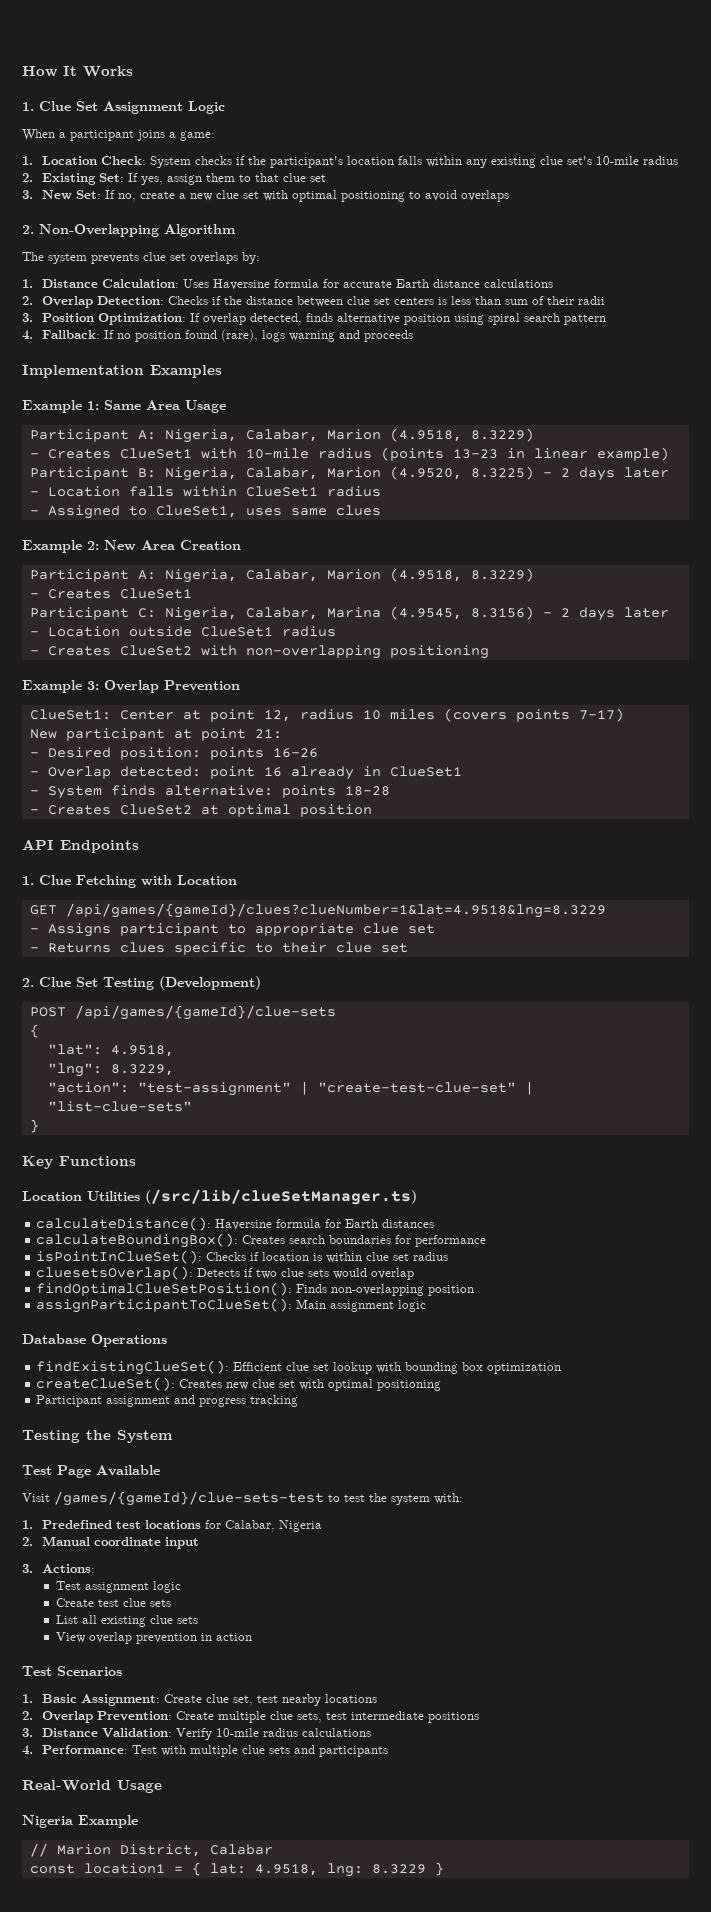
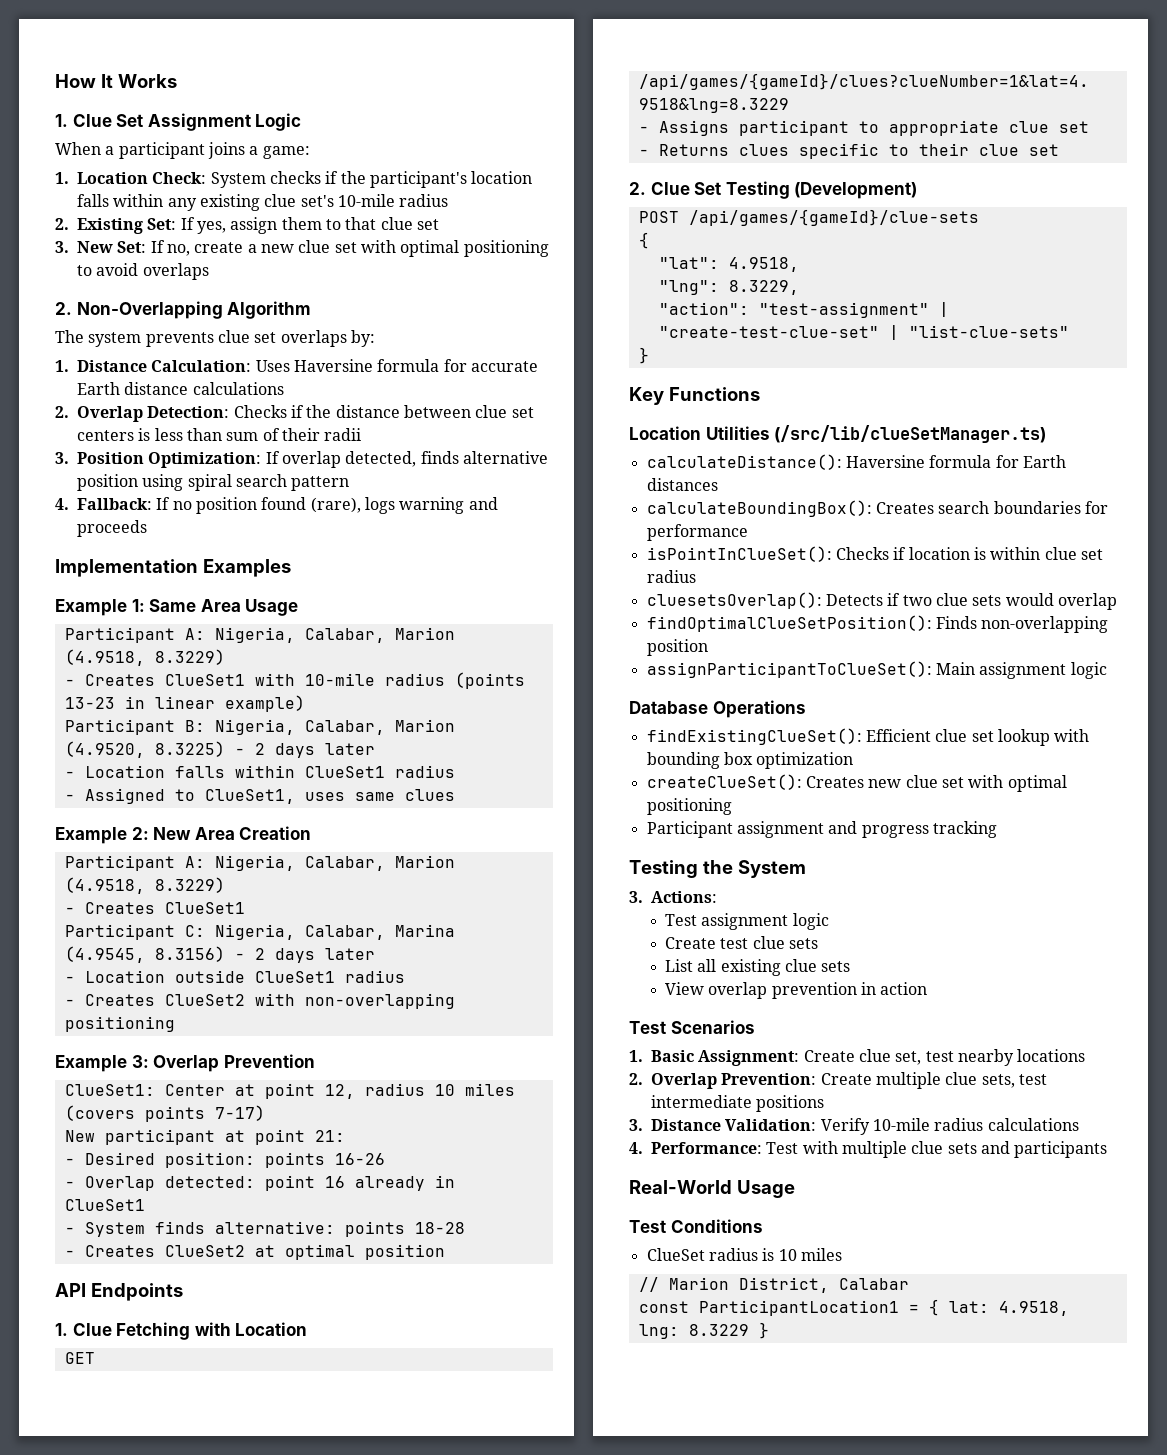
[22,1465,160,1478] [22,1491,463,1506] [22,1520,322,1532] [22,1536,199,1549] // Test Page Available // Visit /games/{gameId}/clue-sets-test to test the system with: // 1. Predefined test locations for Calabar, Nigeria // 2. Manual coordinate input -> (806, 869) none
[22,1815,138,1828] Nigeria Example -> [629,1219,763,1233] [646,1248,842,1261] Test Conditions // ClueSet radius is 10 miles
[83,1863,165,1874] location1 -> [698,1300,899,1316] ParticipantLocation1

